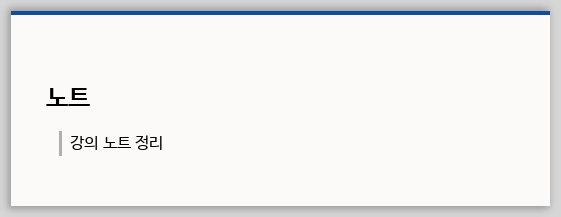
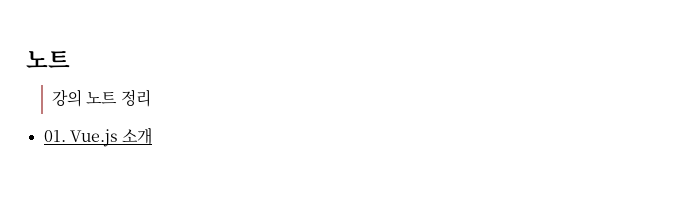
(163, 142) none -> [43,127,153,147] // 01. Vue.js 소개

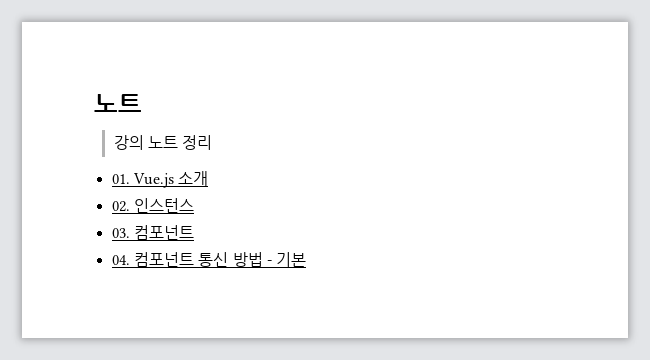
(153, 136) none -> [111,198,194,213] [111,225,194,240] [111,252,307,267] // 02. 인스턴스 // 03. 컴포넌트 // 04. 컴포넌트 통신 방법 - 기본

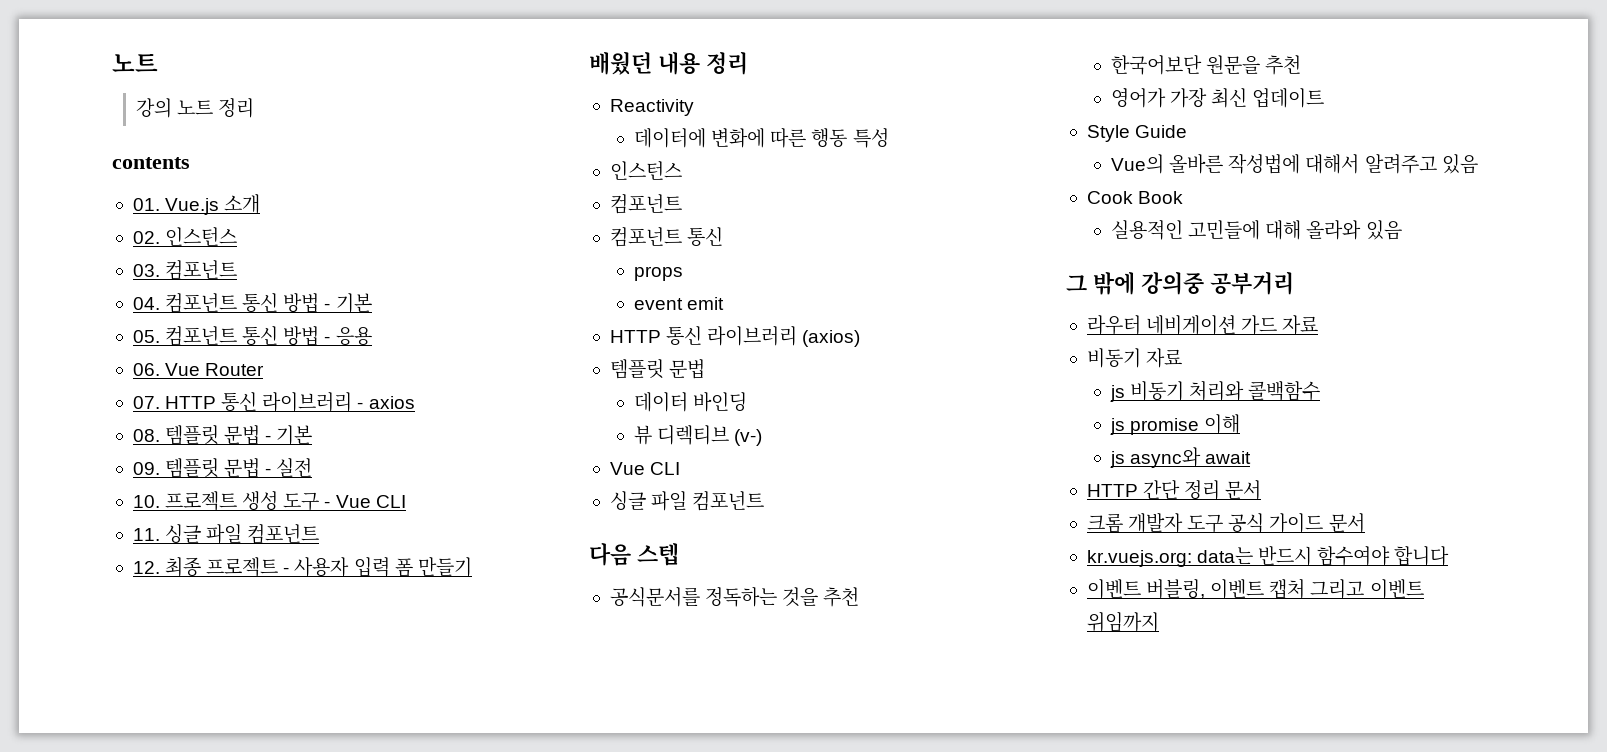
(213, 142) none -> [112,157,190,169] // contents
(307, 259) none -> [132,326,372,346] [132,363,265,376] [132,392,415,412] [132,425,313,445] [132,458,313,478] [132,491,406,511] [132,524,320,544] [132,557,472,577] [589,51,748,75] [609,99,694,116] [634,128,889,148] [609,161,682,180] [609,194,682,214] [609,227,724,247] [634,266,684,281] [634,297,725,310] [609,326,861,347] [609,359,706,379] [634,392,748,412] [634,425,763,446] [609,462,681,475] [609,491,765,511] [589,543,679,566] [609,587,860,607] [1111,55,1302,75] [1111,88,1325,108] [1086,125,1188,142] [1111,154,1478,174] [1086,191,1184,204] [1111,220,1402,240] [1066,271,1294,295] [1086,315,1319,335] [1086,348,1183,368] [1110,380,1321,402] [1110,414,1241,435] [1110,447,1252,468] [1086,480,1262,500] [1086,512,1365,533] [1086,546,1450,567] [1086,578,1424,599] [1086,611,1159,632] // 05. 컴포넌트 통신 방법 - 응용 // 06. Vue Router // 07. HTTP 통신 라이브러리 - axios // 08. 템플릿 문법 - 기본 // 09. 템플릿 문법 - 실전 // 10. 프로젝트 생성 도구 - Vue CLI // 11. 싱글 파일 컴포넌트 // 12. 최종 프로젝트 - 사용자 입력 폼 만들기 // 배웠던 내용 정리 // Reactivity // 데이터에 변화에 따른 행동 특성 // 인스턴스 // 컴포넌트 // 컴포넌트 통신 // props // event emit // HTTP 통신 라이브러리 (axios) // 템플릿 문법 // 데이터 바인딩 // 뷰 디렉티브 (v-) // Vue CLI // 싱글 파일 컴포넌트 // 다음 스텝 // 공식문서를 정독하는 것을 추천 // 한국어보단 원문을 추천 // 영어가 가장 최신 업데이트 // Style Guide // Vue의 올바른 작성법에 대해서 알려주고 있음 // Cook Book // 실용적인 고민들에 대해 올라와 있음 // 그 밖에 강의중 공부거리 // 라우터 네비게이션 가드 자료 // 비동기 자료 // js 비동기 처리와 콜백함수 // js promise 이해 // js async와 await // HTTP 간단 정리 문서 // 크롬 개발자 도구 공식 가이드 문서 // kr.vuejs.org: data는 반드시 함수여야 합니다 // 이벤트 버블링, 이벤트 캡처 그리고 이벤트 위임까지

